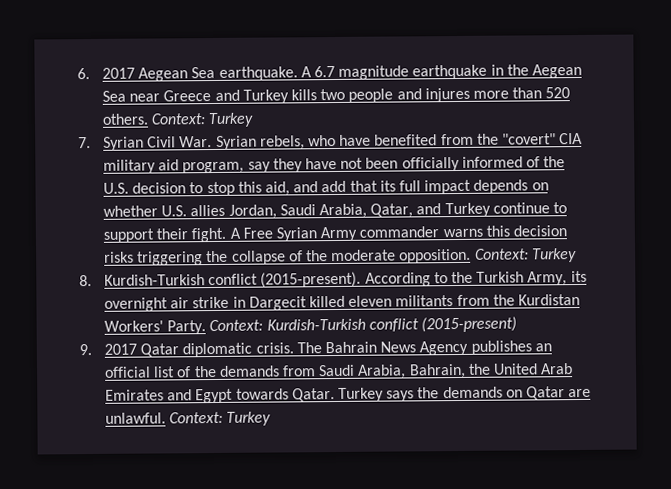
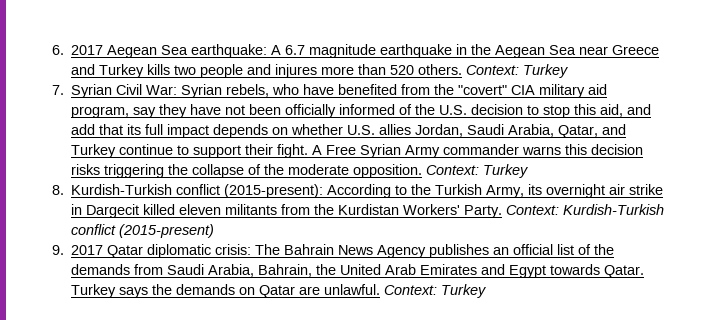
[218,66,298,81] earthquake. -> [191,44,268,58] earthquake:
[179,136,213,148] War. -> [146,85,178,95] War:
[260,271,362,288] (2015-present). -> [224,184,324,198] (2015-present):
[255,342,294,354] crisis. -> [215,244,252,255] crisis:

